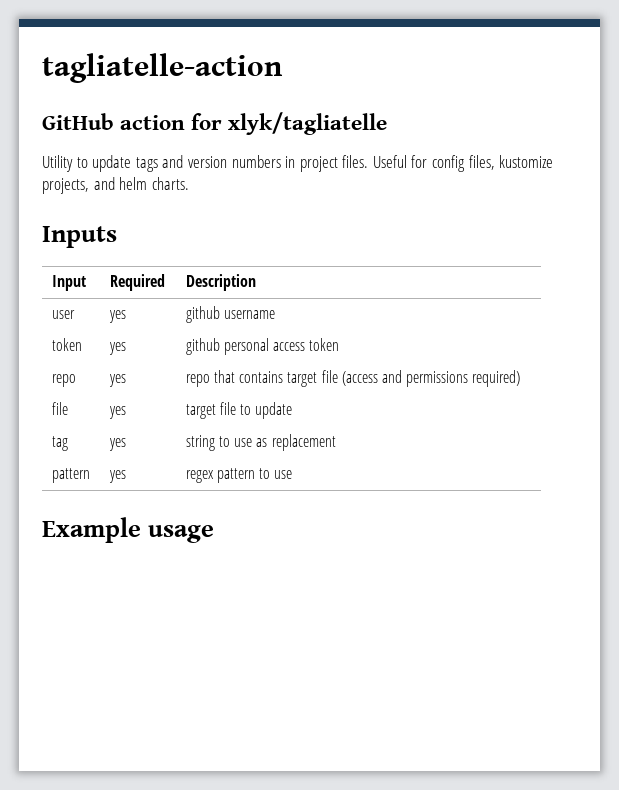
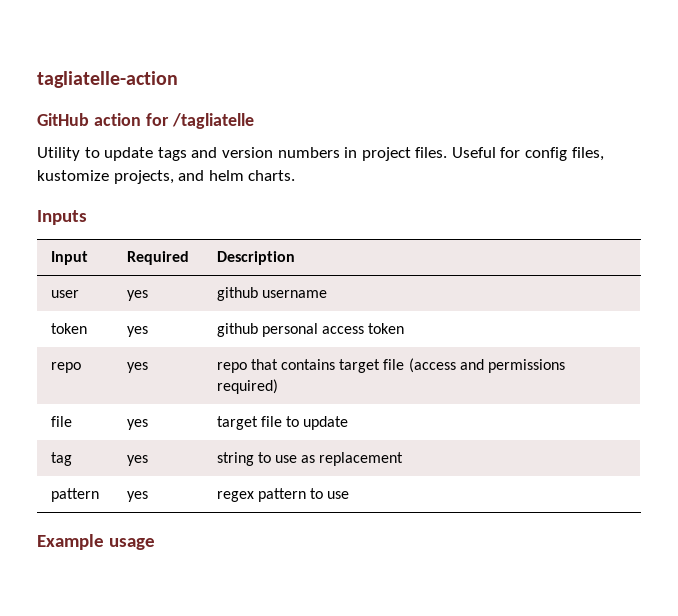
[228,112,388,135] xlyk/tagliatelle -> [171,113,254,129] /tagliatelle

